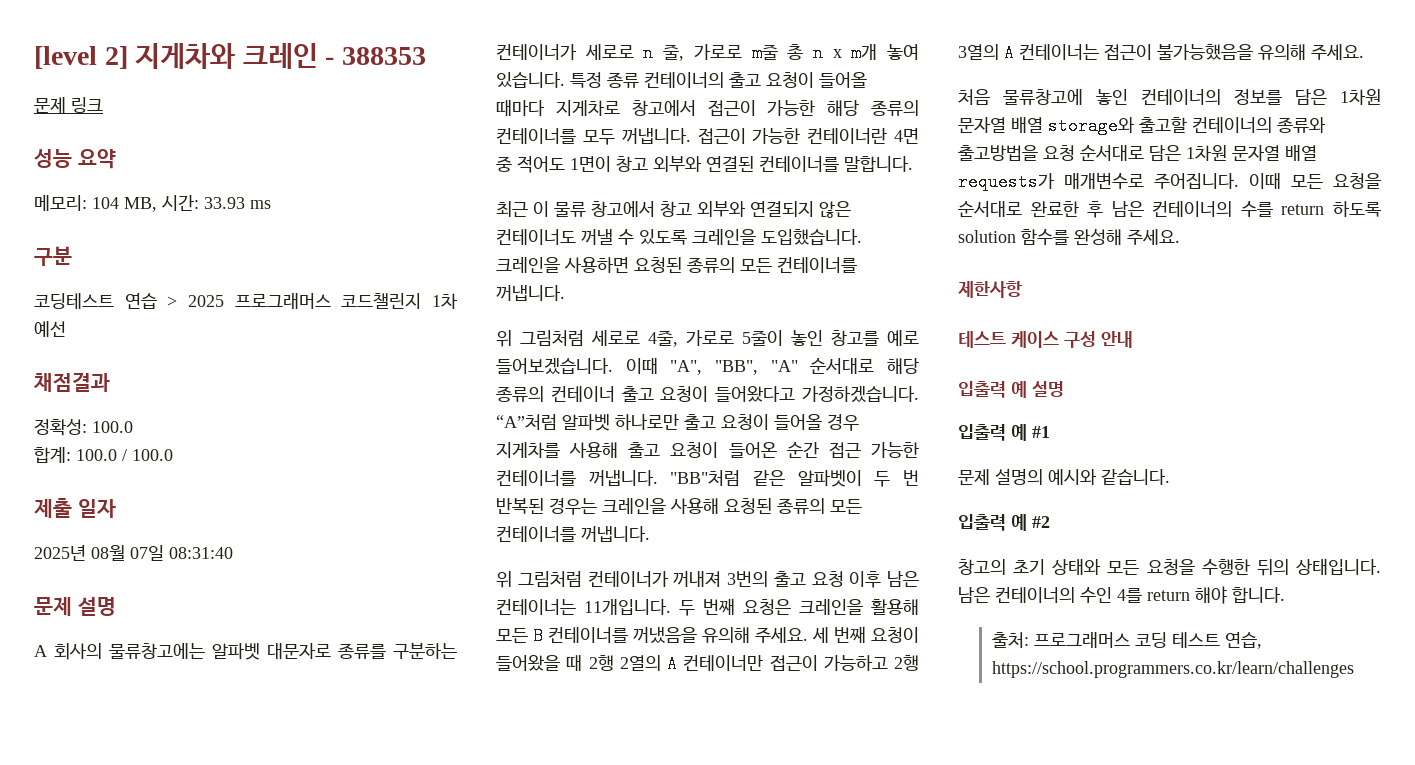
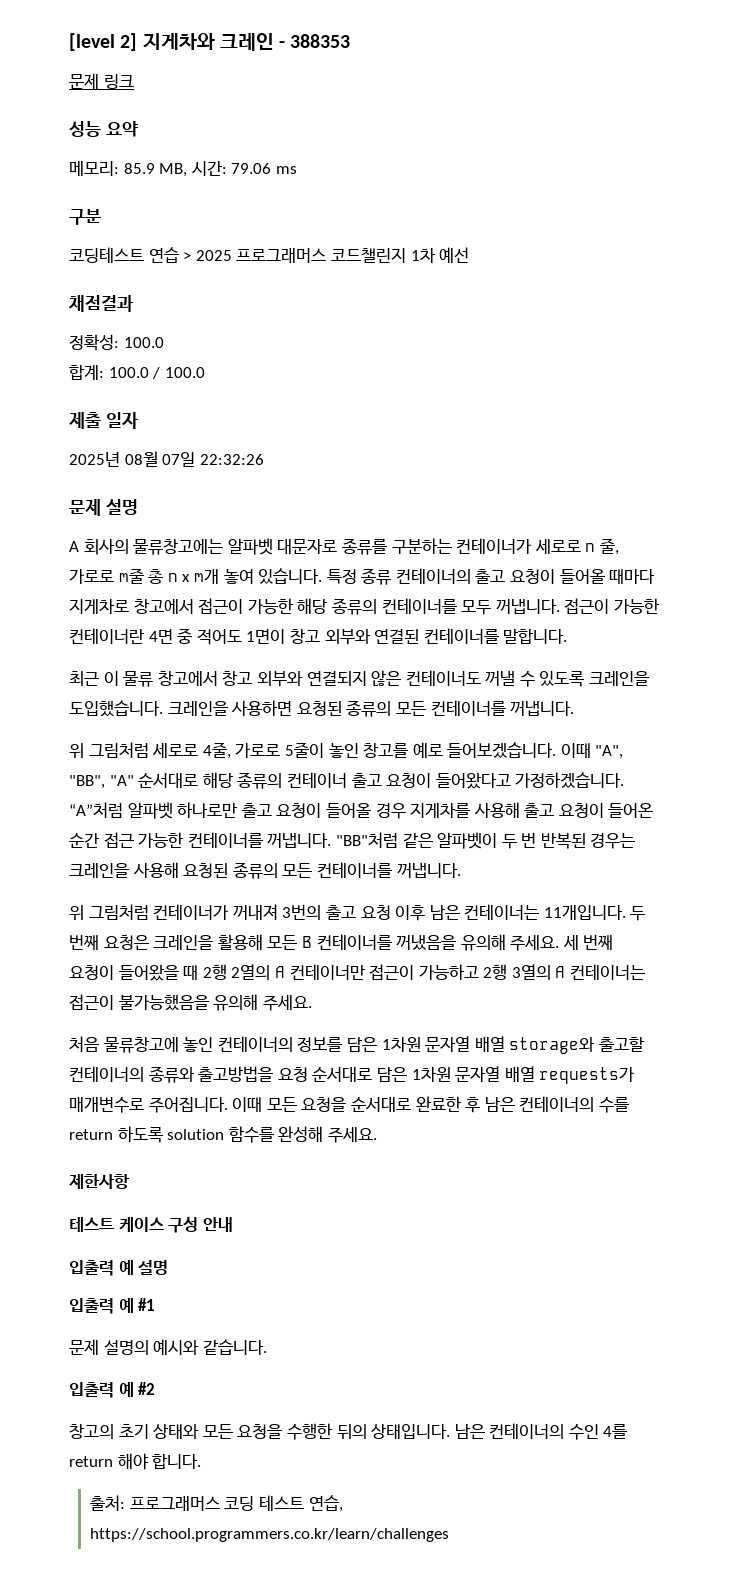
[92,197,119,209] 104 -> [123,163,155,174] 85.9
[204,197,245,209] 33.93 -> [231,163,272,174] 79.06
[169,547,233,559] 08:31:40 -> [199,454,264,465] 22:32:26

